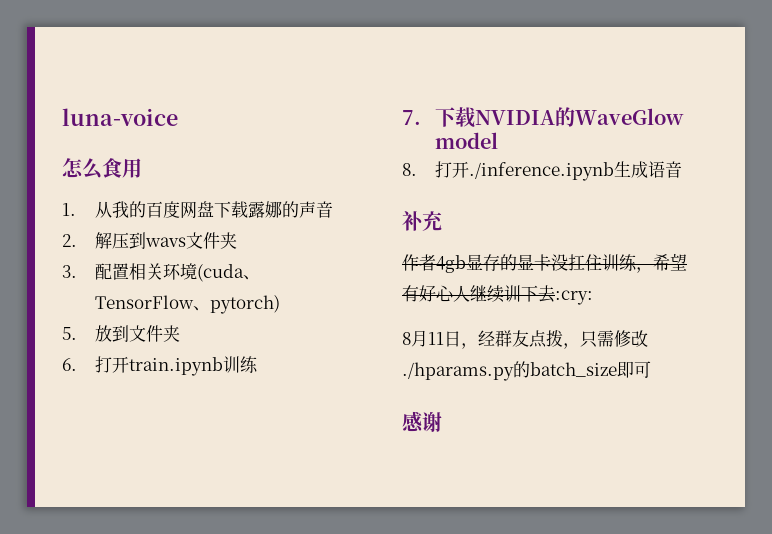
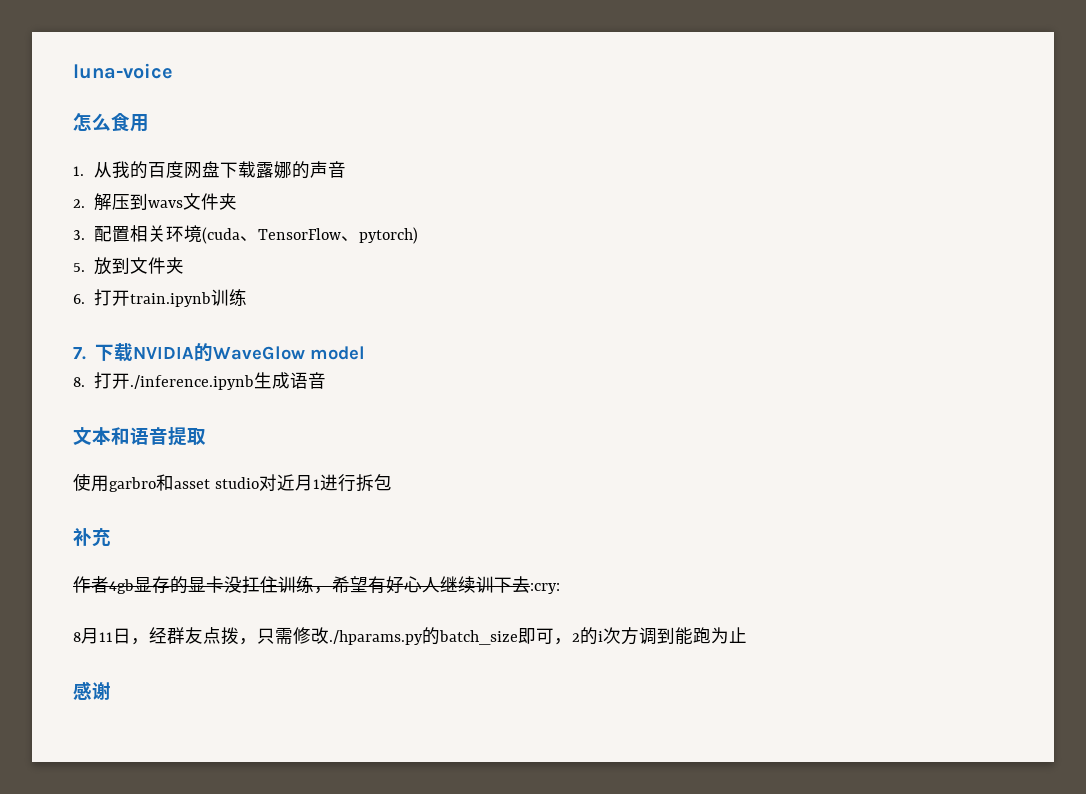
(682, 169) none -> [73,426,206,446] [73,473,392,492] // 文本和语音提取 // 使用garbro和asset studio对近月1进行拆包
(651, 369) none -> [554,627,747,645] ，2的i次方调到能跑为止

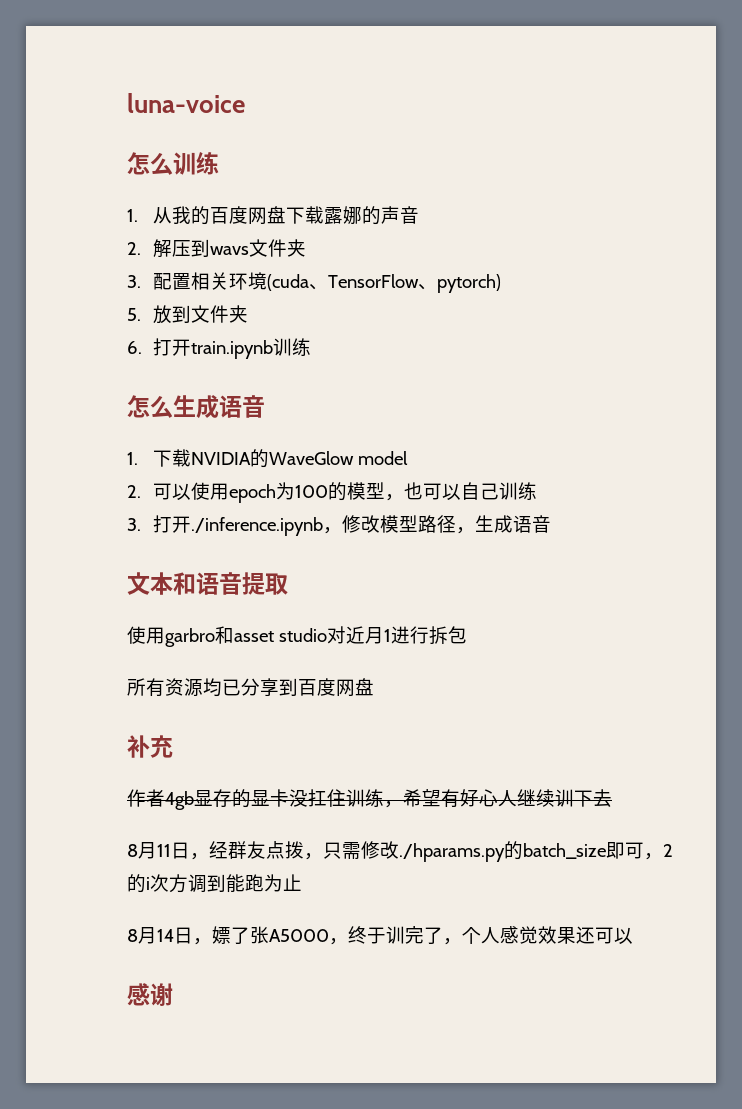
[111,113,149,132] 食用 -> [173,152,219,175] 训练
[73,347,86,360] 7. -> [127,395,265,419] [127,452,138,465] 怎么生成语音 // 1.
[73,372,254,390] 8.打开./inference.ipynb -> [127,482,537,503] [127,515,475,536] 2.可以使用epoch为100的模型，也可以自己训练 // 3.打开./inference.ipynb，修改模型路径，
(392, 482) none -> [127,678,374,697] // 所有资源均已分享到百度网盘
[530,583,560,594] :cry: -> (612, 798) none
(747, 635) none -> [127,926,633,945] // 8月14日，嫖了张A5000，终于训完了，个人感觉效果还可以

